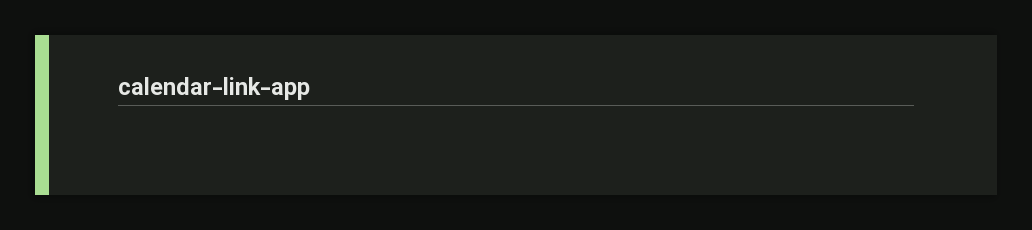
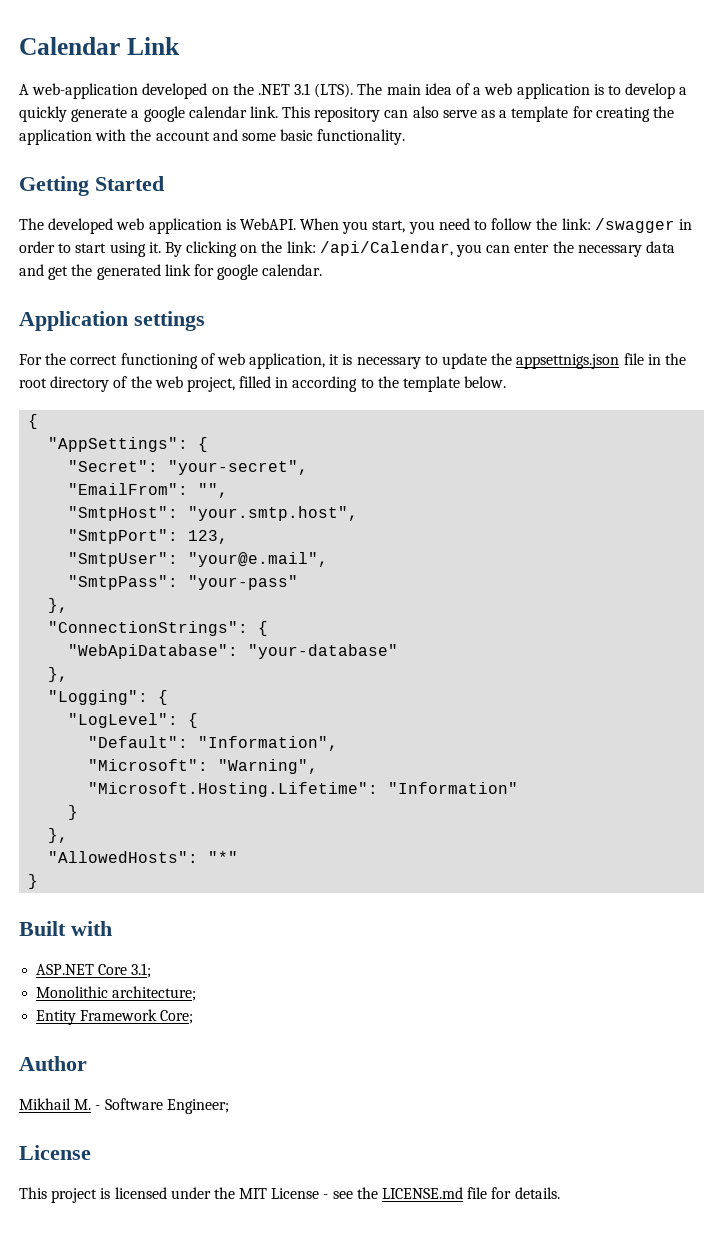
[118,77,310,100] calendar-link-app -> [19,37,180,55] [19,83,688,99] [19,106,674,122] [19,129,406,145] [19,176,164,196] [19,218,692,234] [19,241,675,257] [19,264,323,280] [19,311,205,331] [19,353,686,369] [19,376,507,392] [28,414,39,429] [48,437,209,452] [68,460,309,475] [68,483,229,498] [68,506,359,521] [68,529,229,544] [68,552,329,567] [68,575,299,590] [48,598,69,613] [48,621,269,636] [68,644,399,659] [48,667,69,682] [48,690,169,705] [68,713,199,728] [88,736,339,751] [88,759,319,774] [88,782,519,797] [68,805,79,820] [48,828,69,843] [48,851,239,863] [28,874,39,889] [19,921,112,936] [36,963,152,978] [36,986,197,1001] [36,1009,194,1025] [19,1056,87,1071] [19,1098,229,1114] [19,1145,91,1160] [19,1187,560,1203] Calendar Link // A web-application developed on the .NET 3.1 (LTS). The main idea of a web application is to develop a quickly generate a google calendar link. This repository can also serve as a template for creating the application with the account and some basic functionality. // Getting Started // The developed web application is WebAPI. When you start, you need to follow the link: /swagger in order to start using it. By clicking on the link: /api/Calendar, you can enter the necessary data and get the generated link for google calendar. // Application settings // For the correct functioning of web application, it is necessary to update the appsettnigs.json file in the root directory of the web project, filled in according to the template below. // { // "AppSettings": { // "Secret": "your-secret", // "EmailFrom": "", // "SmtpHost": "your.smtp.host", // "SmtpPort": 123, // "SmtpUser": "your@e.mail", // "SmtpPass": "your-pass" // }, // "ConnectionStrings": { // "WebApiDatabase": "your-database" // }, // "Logging": { // "LogLevel": { // "Default": "Information", // "Microsoft": "Warning", // "Microsoft.Hosting.Lifetime": "Information" // } // }, // "AllowedHosts": "*" // } // Built with // ASP.NET Core 3.1; // Monolithic architecture; // Entity Framework Core; // Author // Mikhail M. - Software Engineer; // License // This project is licensed under the MIT License - see the LICENSE.md file for details.

